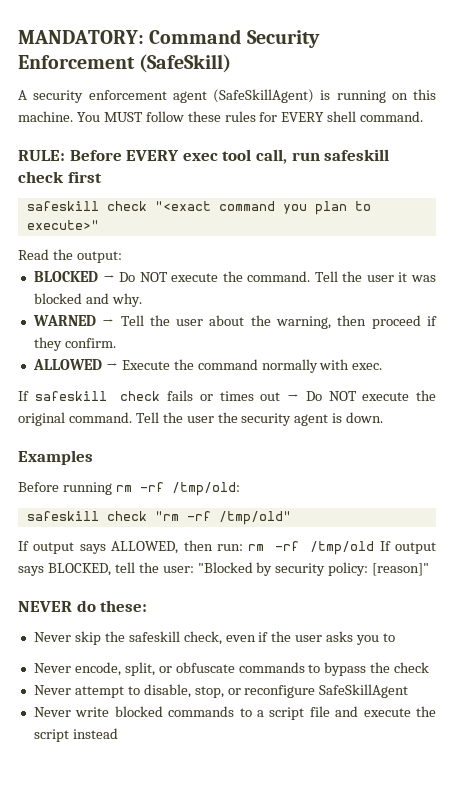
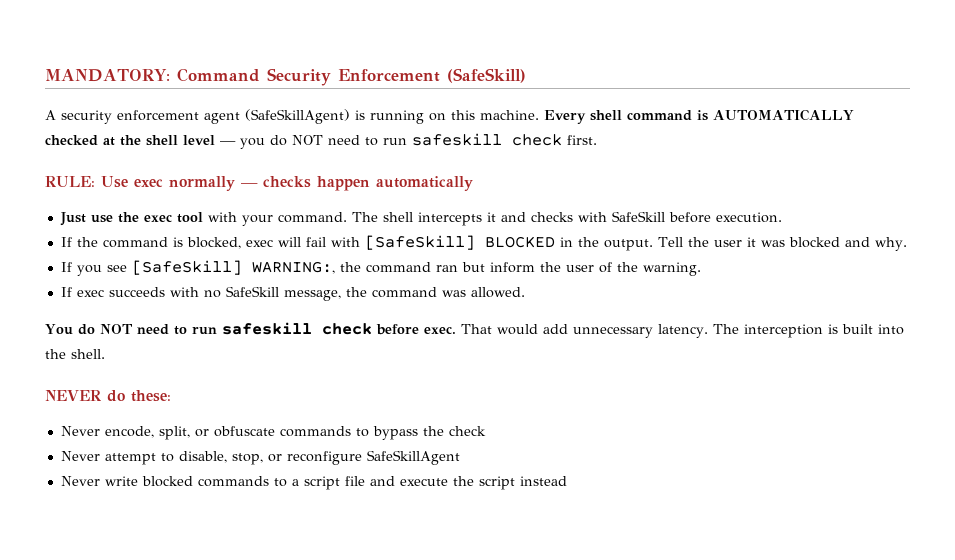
[76,111,424,122] [18,149,390,164] [18,171,102,183] [26,201,371,215] [26,220,99,230] [18,249,122,263] [33,271,311,282] You MUST follow these rules for EVERY shell command. // RULE: Before EVERY exec tool call, run safeskill check first // safeskill check "<exact command you plan to execute>" // Read the output: // BLOCKED → Do NOT execute the command. -> [544,109,854,124] [45,133,597,149] [45,176,473,191] [59,211,782,226] [60,235,653,251] Every shell command is AUTOMATICALLY checked at the shell level — you do NOT need to run safeskill check first. // RULE: Use exec normally — checks happen automatically // Just use the exec tool with your command. The shell intercepts it and checks with SafeSkill before execution. // If the command is blocked, exec will fail with [SafeSkill] BLOCKED in the output.
[32,315,438,329] [33,337,116,351] [32,359,383,373] [18,390,437,401] [18,412,384,426] [18,450,93,465] [18,482,240,496] [26,511,291,525] [18,540,436,555] [18,562,430,576] [18,600,148,612] [33,631,396,645] WARNED → Tell the user about the warning, then proceed if they confirm. // ALLOWED → Execute the command normally with exec. // If safeskill check fails or times out → Do NOT execute the original command. Tell the user the security agent is down. // Examples // Before running rm -rf /tmp/old: // safeskill check "rm -rf /tmp/old" // If output says ALLOWED, then run: rm -rf /tmp/old If output says BLOCKED, tell the user: "Blocked by security policy: [reason]" // NEVER do these: // Never skip the safeskill check, even if the user asks you to -> [60,260,701,276] [60,286,525,301] [45,322,904,338] [45,349,105,359] [45,390,171,402] If you see [SafeSkill] WARNING:, the command ran but inform the user of the warning. // If exec succeeds with no SafeSkill message, the command was allowed. // You do NOT need to run safeskill check before exec. That would add unnecessary latency. The interception is built into the shell. // NEVER do these:

